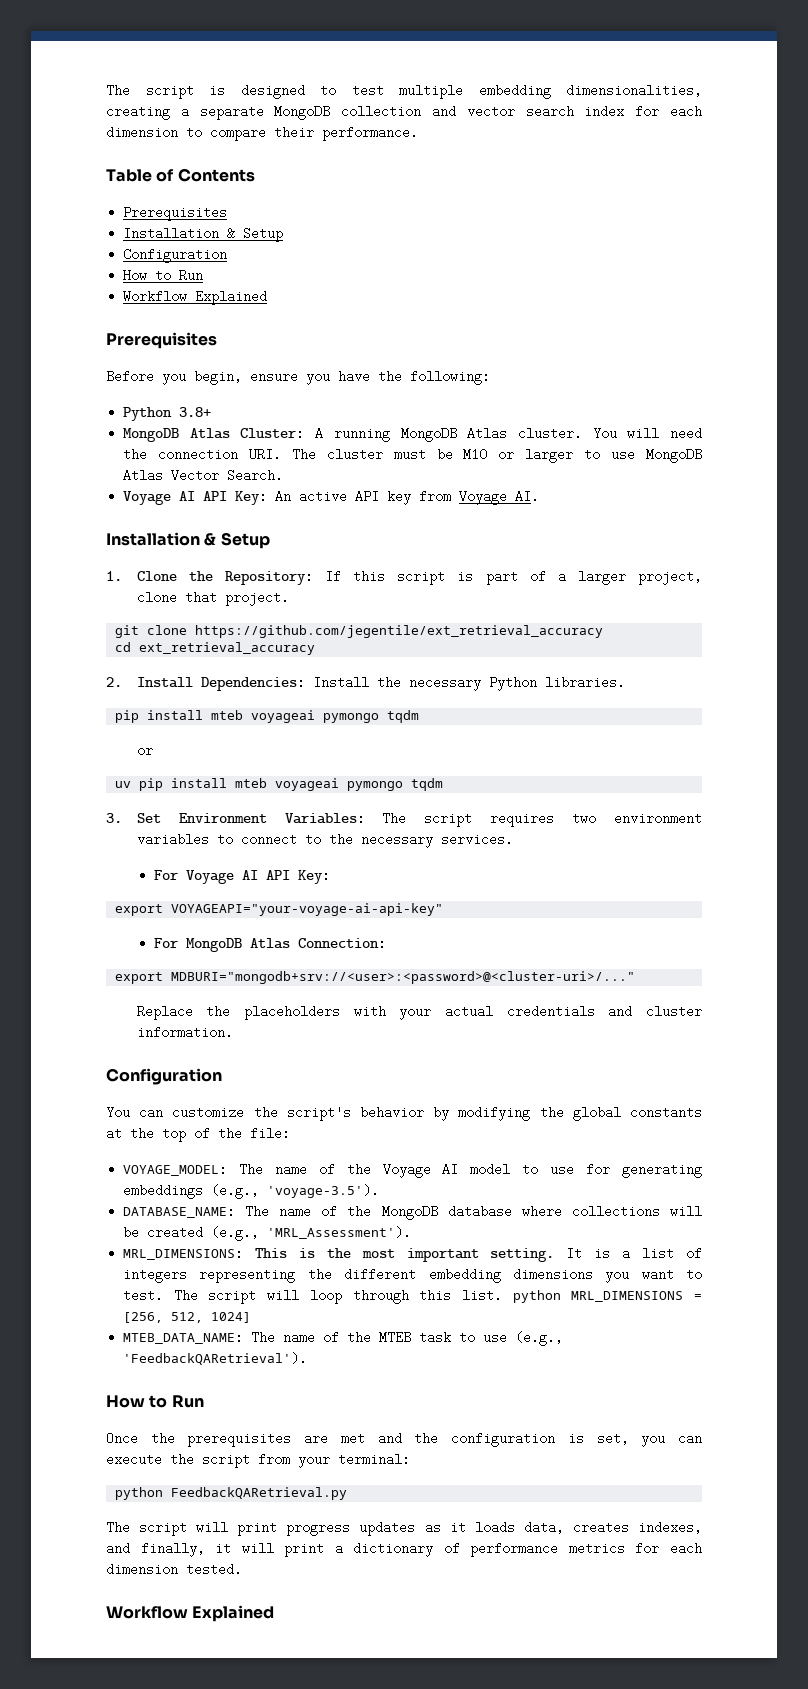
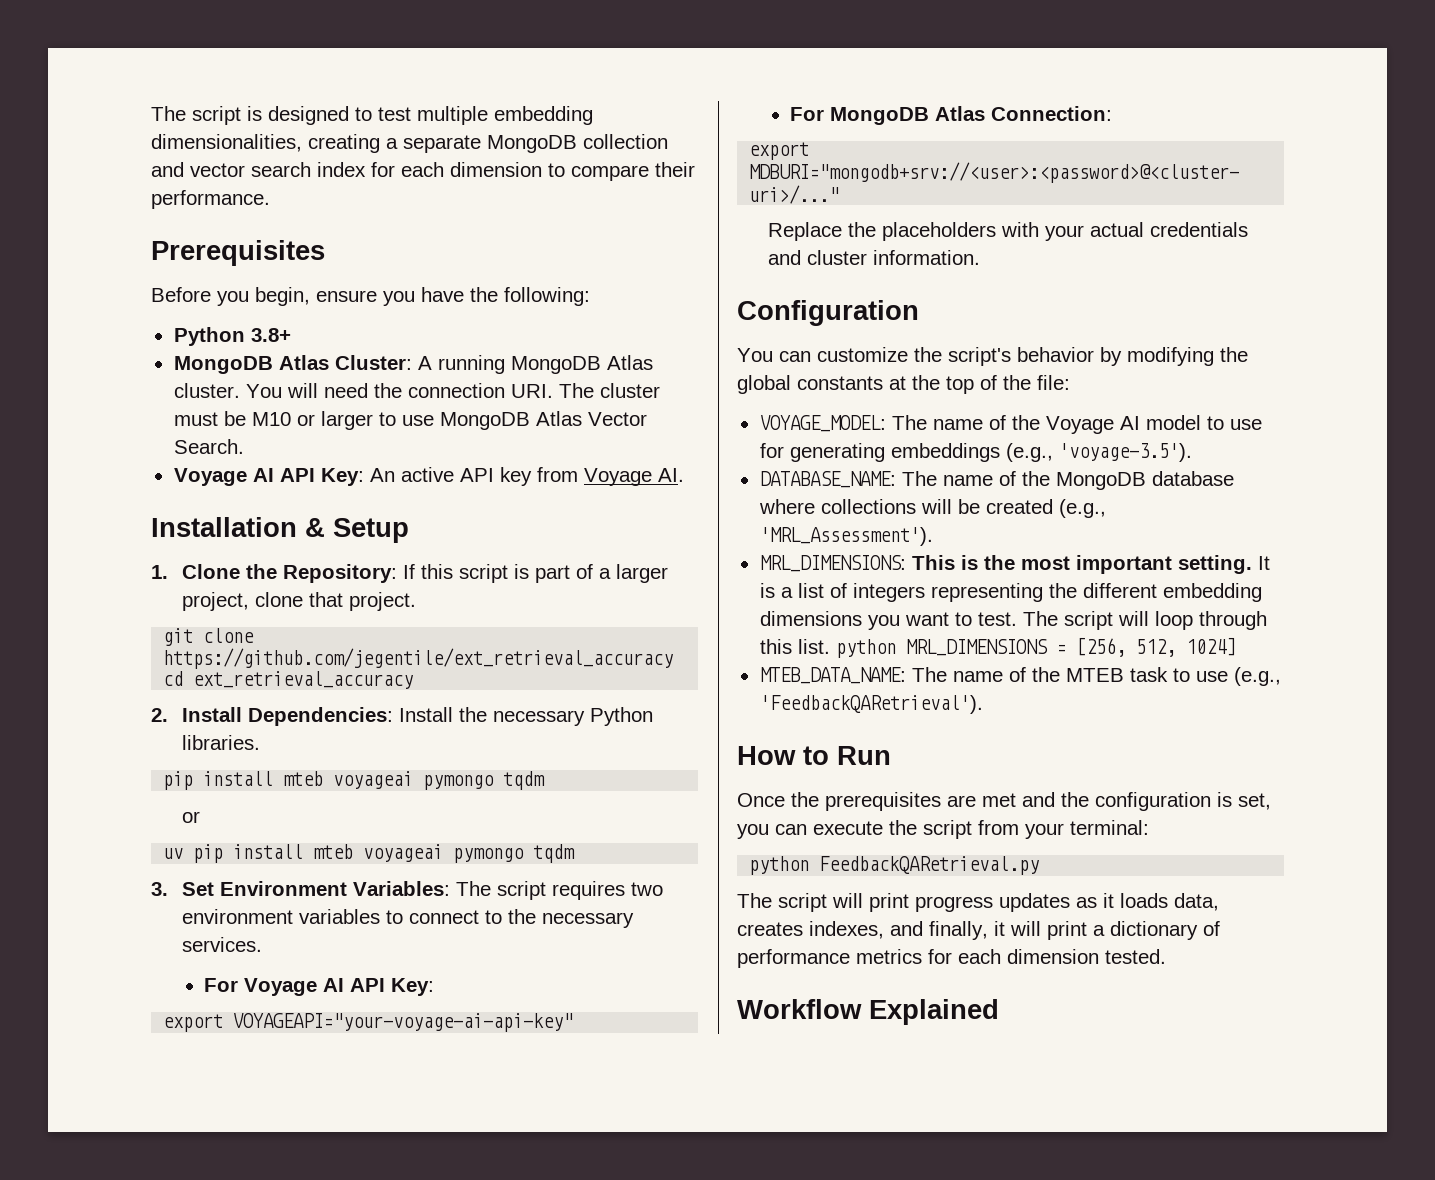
[106,168,255,182] [123,206,228,221] [123,227,284,242] [123,248,228,263] [123,269,204,282] [123,290,268,305] // Table of Contents // Prerequisites // Installation & Setup // Configuration // How to Run // Workflow Explained -> (270, 199) none

